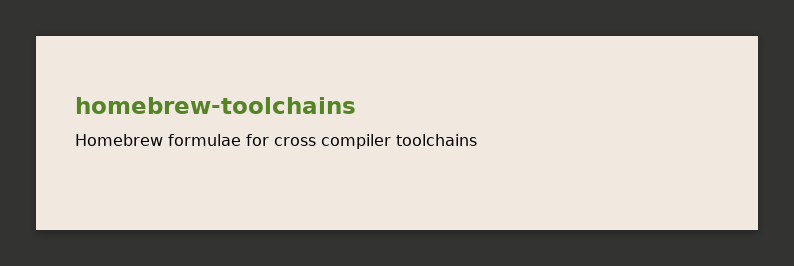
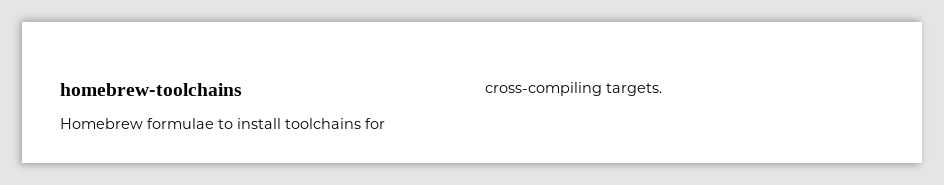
[246,134,477,149] for cross compiler toolchains -> [218,118,385,129] [485,82,662,96] to install toolchains for cross-compiling targets.

